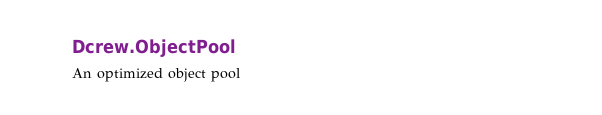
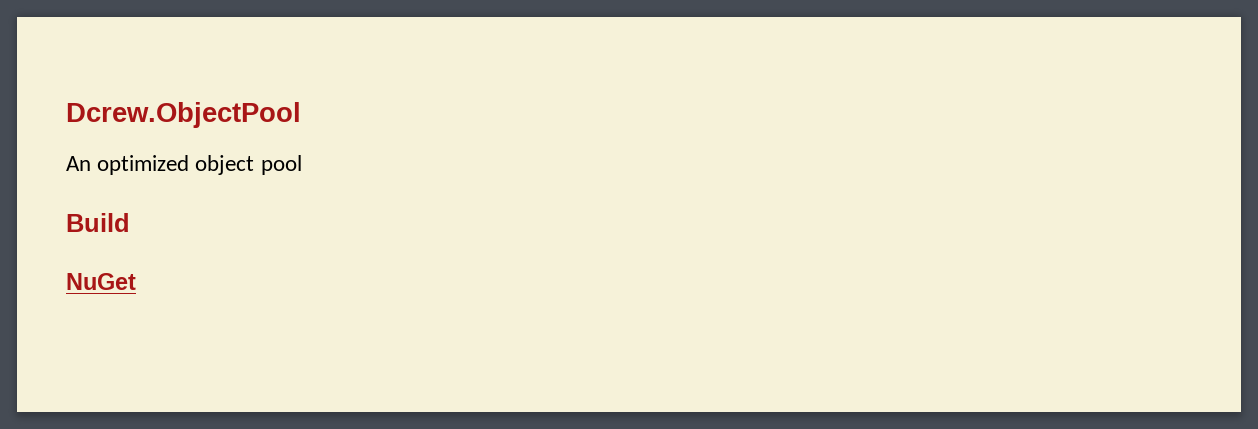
(240, 75) none -> [66,213,130,232] [66,273,136,290] // Build // NuGet

